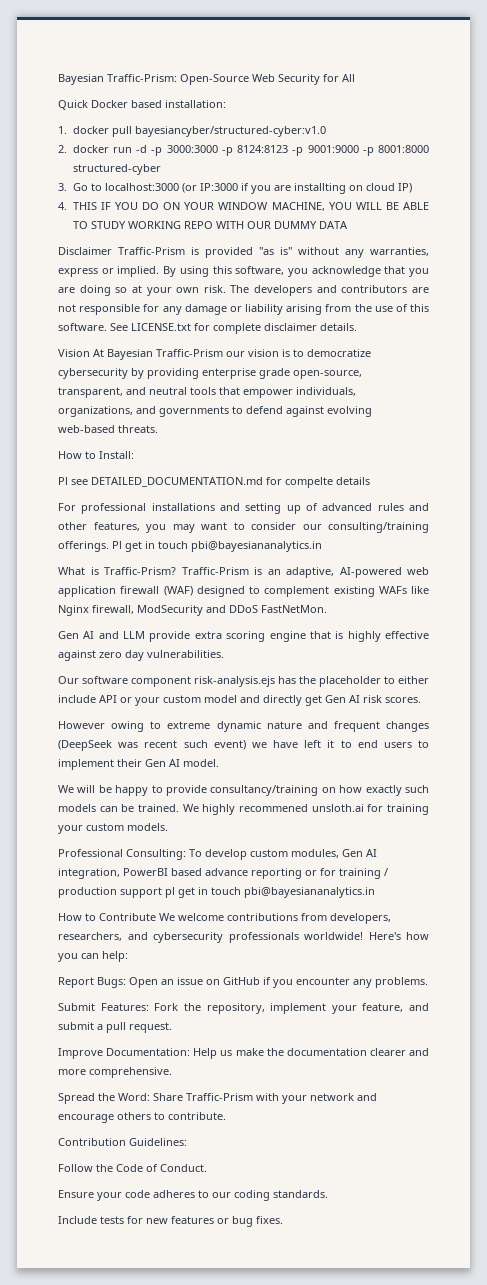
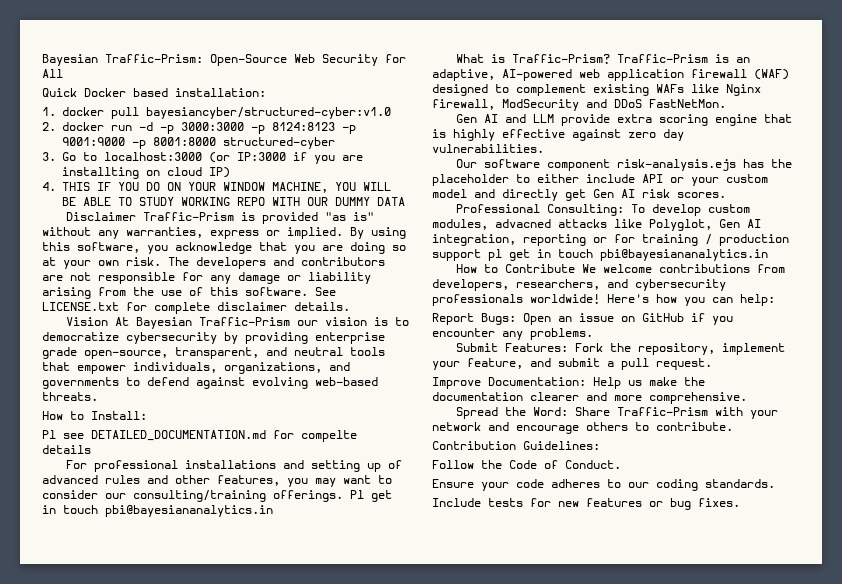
[58,721,429,732] [58,740,430,751] [58,759,219,770] [58,785,429,796] [58,804,429,815] [58,823,168,834] // However owing to extreme dynamic nature and frequent changes (DeepSeek was recent such event) we have left it to end users to implement their Gen AI model. // We will be happy to provide consultancy/training on how exactly such models can be trained. We highly recommened unsloth.ai for training your custom models. -> (726, 195) none
[342,849,377,857] [58,868,248,879] Gen AI integration, PowerBI based advance -> [495,219,761,231] [432,234,516,246] advacned attacks like Polyglot, Gen AI integration,

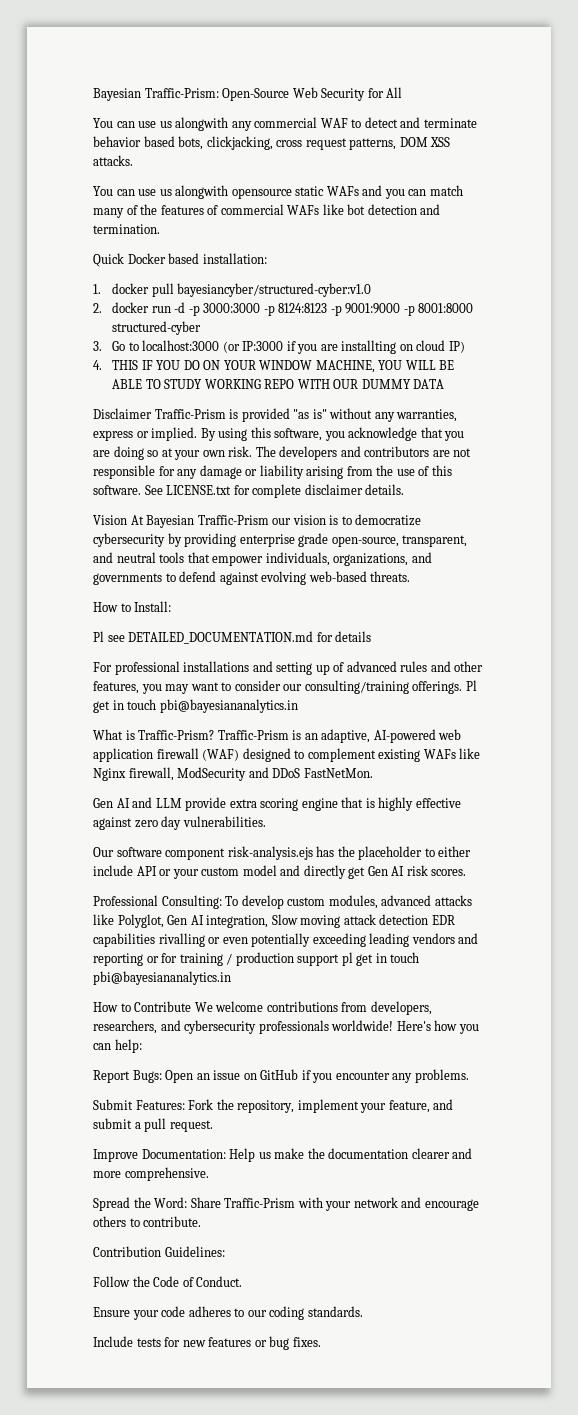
(63, 73) none -> [93,117,477,131] [93,136,451,150] [93,155,133,166] [93,185,463,199] [93,204,441,218] [93,224,160,234] // You can use us alongwith any commercial WAF to detect and terminate behavior based bots, clickjacking, cross request patterns, DOM XSS attacks. // You can use us alongwith opensource static WAFs and you can match many of the features of commercial WAFs like bot detection and termination.
[301,430,357,442] compelte -> (333, 637) none
[495,219,551,228] advacned -> [381,895,432,906] advanced
(516, 240) none -> [271,914,455,928] [93,933,479,947] Slow moving attack detection EDR capabilities rivalling or even potentially exceeding leading vendors and

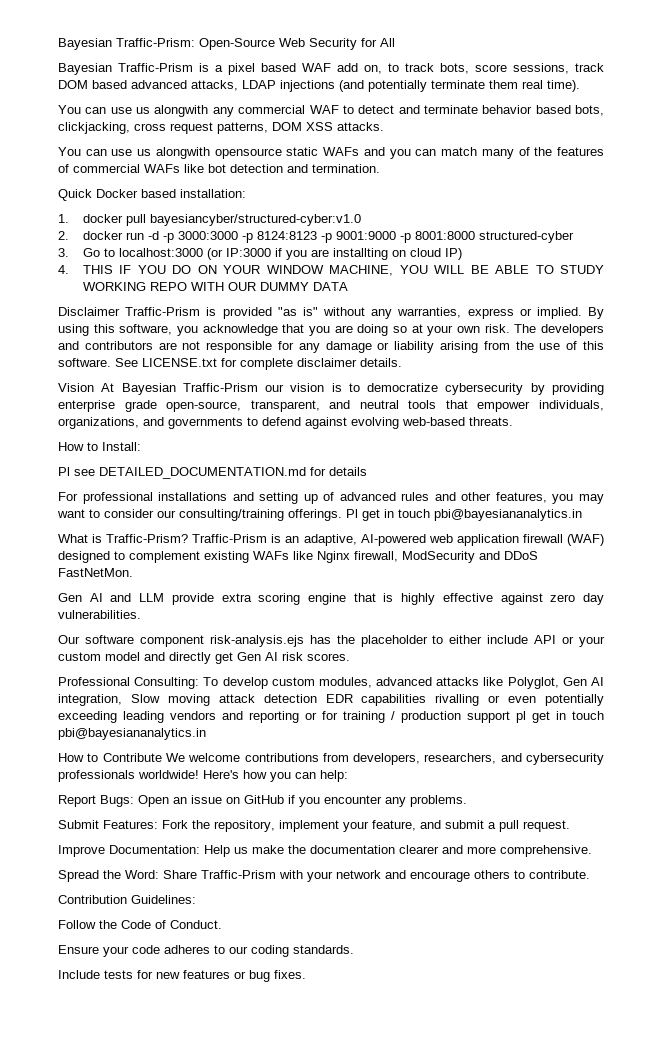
(403, 92) none -> [58,63,604,75] [58,80,580,92] // Bayesian Traffic-Prism is a pixel based WAF add on, to track bots, score sessions, track DOM based advanced attacks, LDAP injections (and potentially terminate them real time).

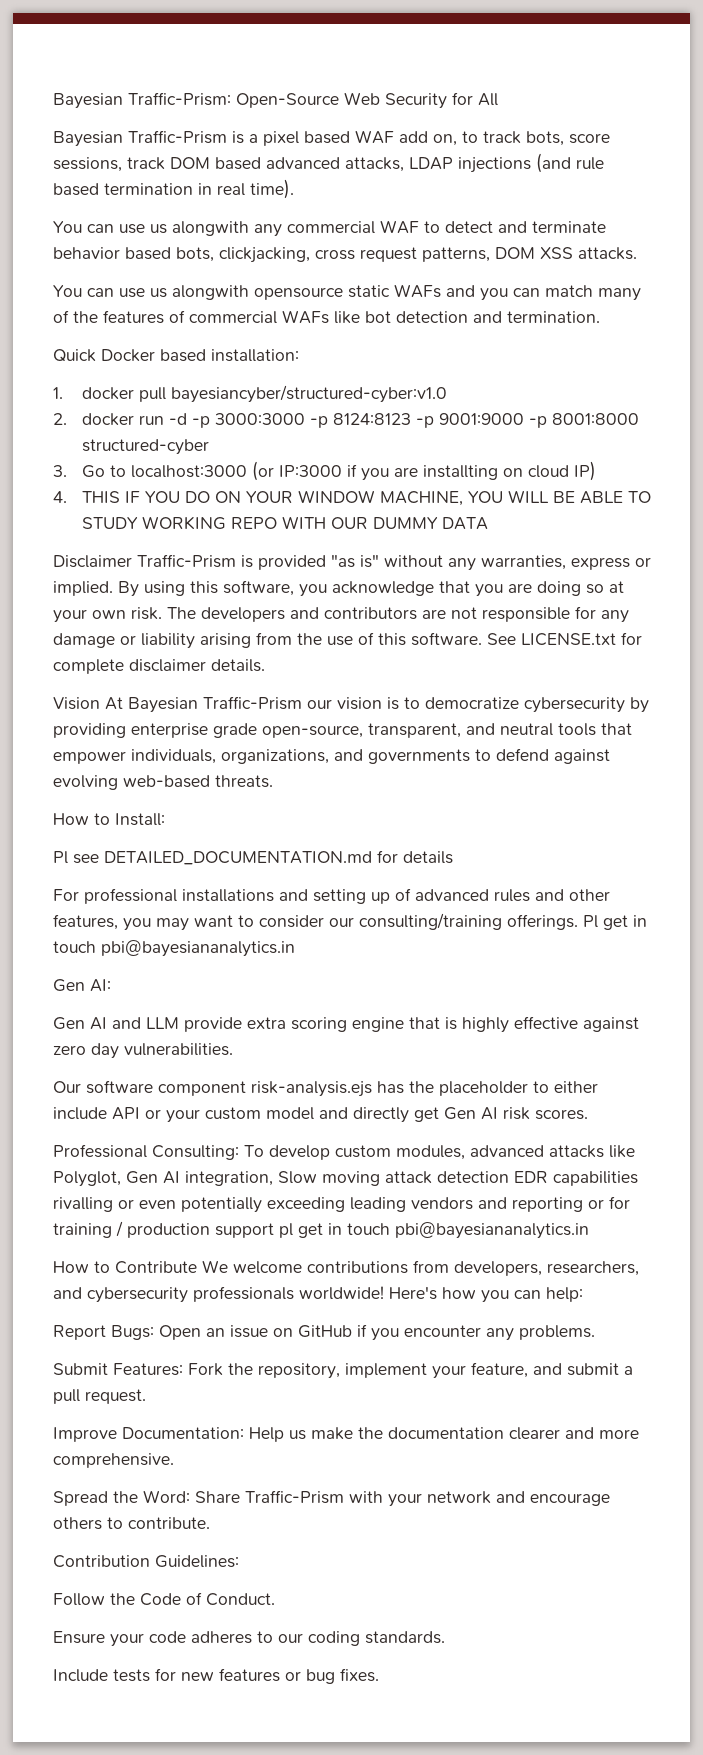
[368,80,518,92] potentially terminate them -> [576,157,604,170] [53,183,212,196] rule based termination in
[58,534,604,546] [58,551,538,563] [58,568,133,577] What is Traffic-Prism? Traffic-Prism is an adaptive, AI-powered web application firewall (WAF) designed to complement existing WAFs like Nginx firewall, ModSecurity and DDoS FastNetMon. -> [53,979,111,992] Gen AI:

